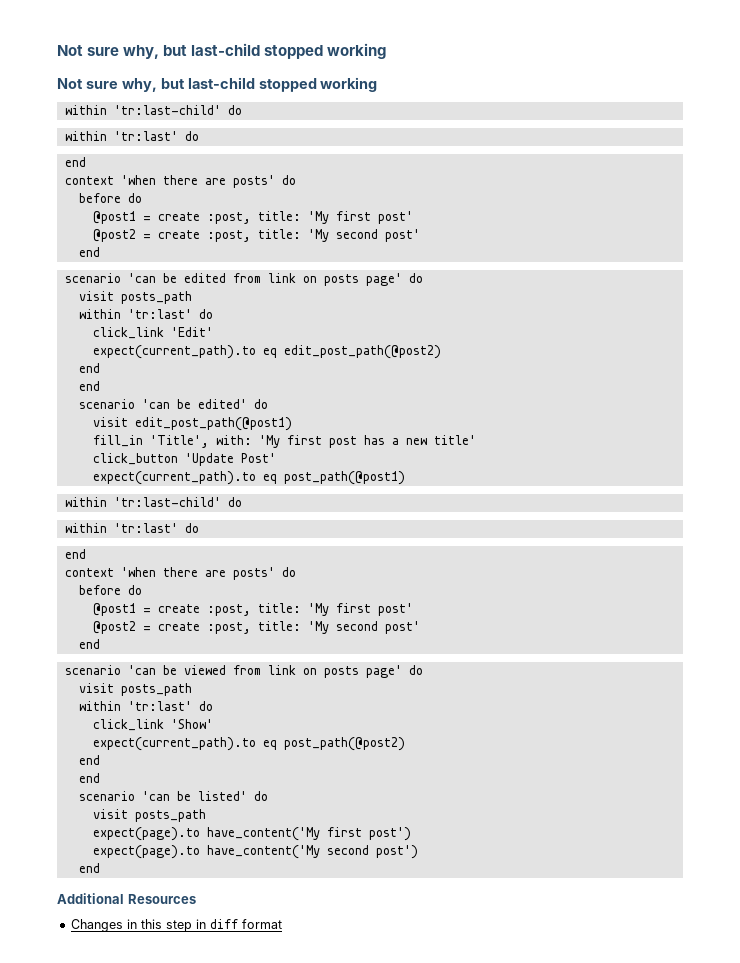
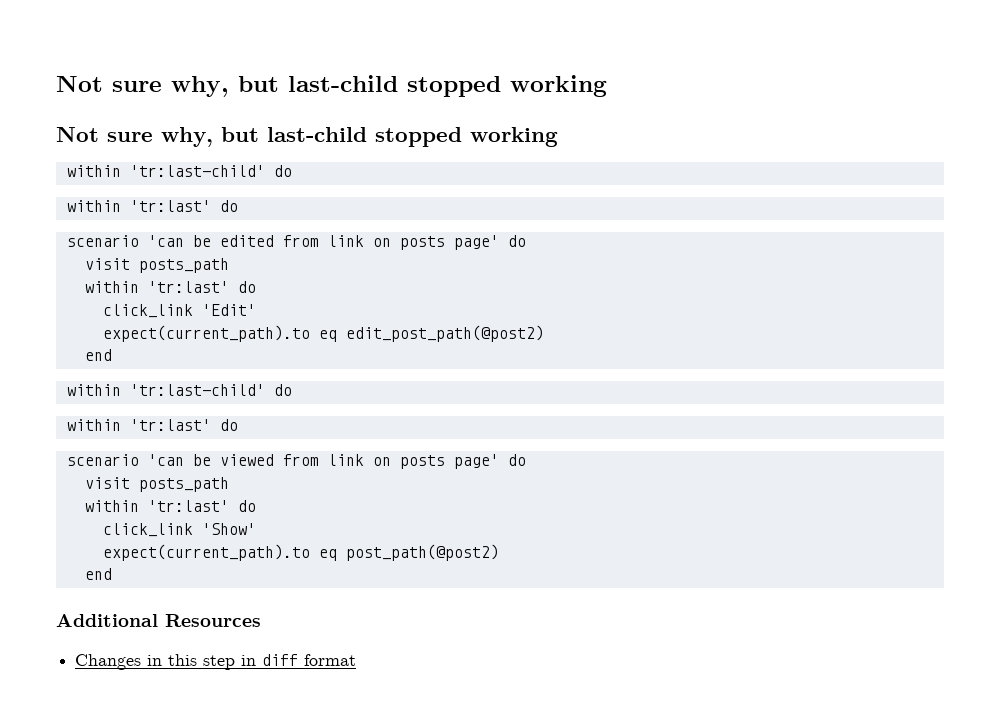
[64,157,86,167] [64,175,296,188] [78,193,142,203] [92,211,413,224] [92,229,420,242] [78,247,100,257] // end // context 'when there are posts' do // before do // @post1 = create :post, title: 'My first post' // @post2 = create :post, title: 'My second post' // end -> (238, 206) none
[78,381,100,391] [78,399,268,409] [92,417,292,431] [92,435,476,448] [92,453,276,466] [92,471,405,485] [64,497,242,507] [64,523,199,533] [64,549,86,559] [64,567,296,580] [78,585,142,595] [92,603,413,616] [92,621,420,634] [78,639,100,649] // end // scenario 'can be edited' do // visit edit_post_path(@post1) // fill_in 'Title', with: 'My first post has a new title' // click_button 'Update Post' // expect(current_path).to eq post_path(@post1) // within 'tr:last-child' do // within 'tr:last' do // end // context 'when there are posts' do // before do // @post1 = create :post, title: 'My first post' // @post2 = create :post, title: 'My second post' // end -> [66,384,292,396] [66,419,238,431] // within 'tr:last-child' do // within 'tr:last' do
[78,773,100,783] [78,791,268,801] [92,809,206,822] [92,827,411,841] [92,845,418,859] [78,863,100,873] // end // scenario 'can be listed' do // visit posts_path // expect(page).to have_content('My first post') // expect(page).to have_content('My second post') // end -> (112, 574) none

